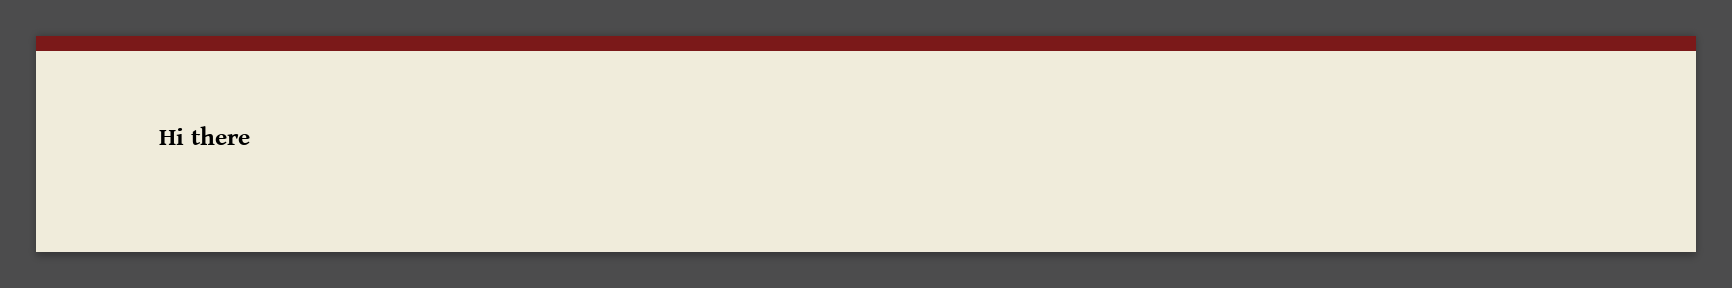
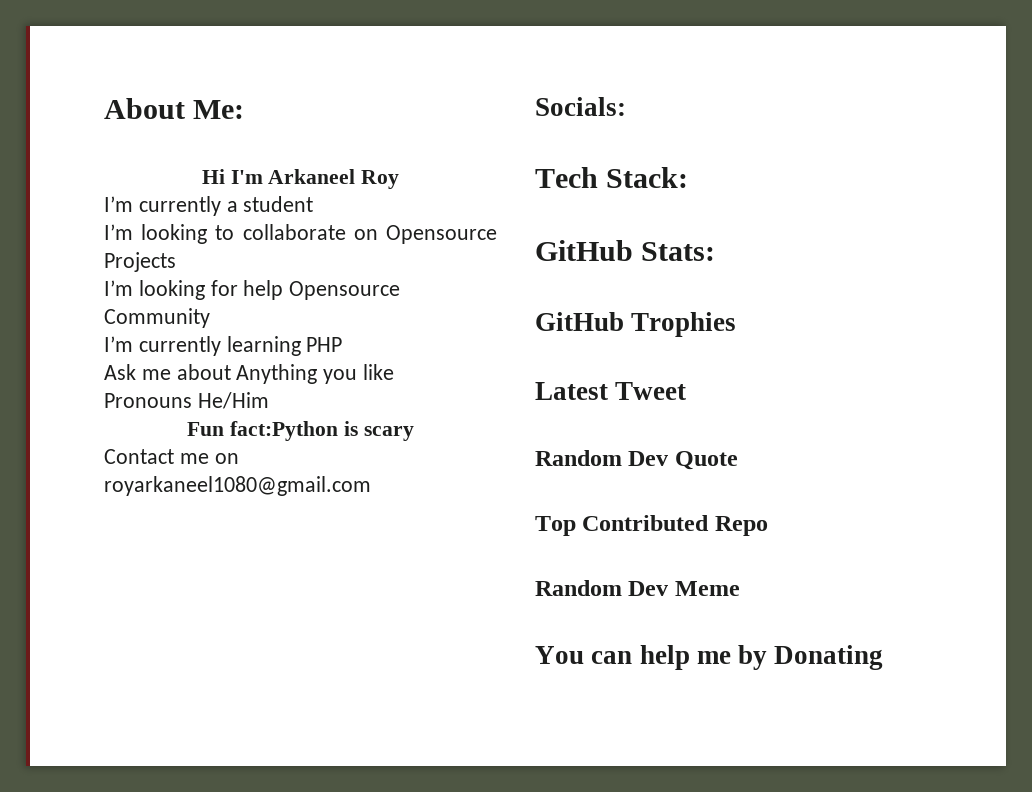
[159,126,250,145] Hi there -> [104,98,245,119] [201,169,400,189] [104,196,314,216] [104,224,497,244] [104,252,176,272] [104,280,401,300] [104,308,210,328] [104,336,343,356] [104,364,395,384] [104,392,269,409] [187,421,414,441] [104,449,239,464] [104,476,371,496] [535,97,626,116] [535,167,689,188] [535,240,716,261] [535,312,737,337] [535,382,687,400] [535,450,738,470] [535,515,768,536] [535,580,740,596] [535,645,884,670] About Me: // Hi I'm Arkaneel Roy // I’m currently a student // I’m looking to collaborate on Opensource Projects // I’m looking for help Opensource Community // I’m currently learning PHP // Ask me about Anything you like // Pronouns He/Him // Fun fact:Python is scary // Contact me on royarkaneel1080@gmail.com // Socials: // Tech Stack: // GitHub Stats: // GitHub Trophies // Latest Tweet // Random Dev Quote // Top Contributed Repo // Random Dev Meme // You can help me by Donating

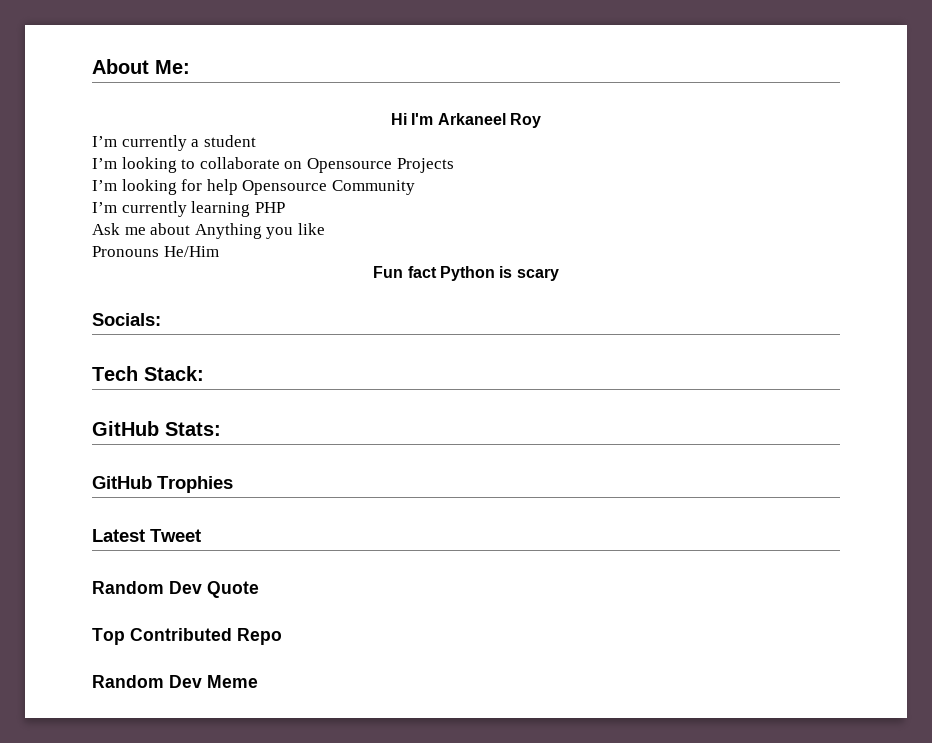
[230,421,339,441] fact:Python -> [407,266,495,281] fact Python
[104,449,239,464] [104,476,371,496] // Contact me on royarkaneel1080@gmail.com -> (559, 274) none
[535,645,884,670] // You can help me by Donating -> (258, 681) none

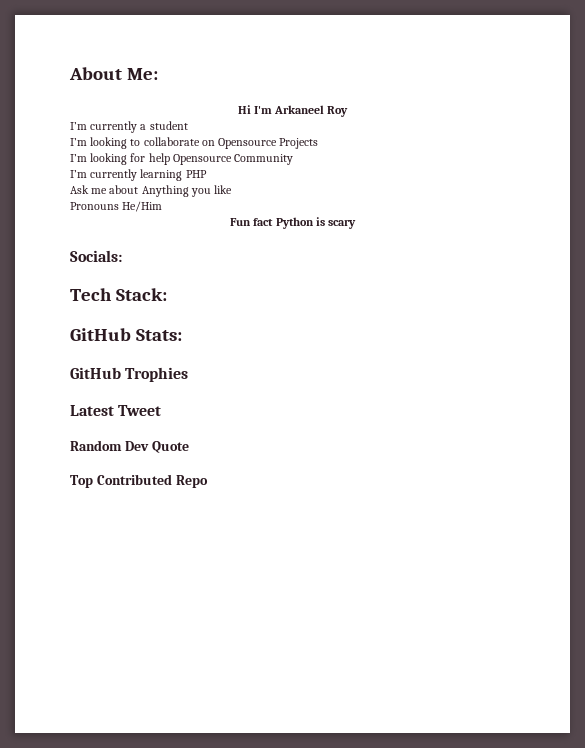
[92,675,258,688] // Random Dev Meme -> (208, 481) none

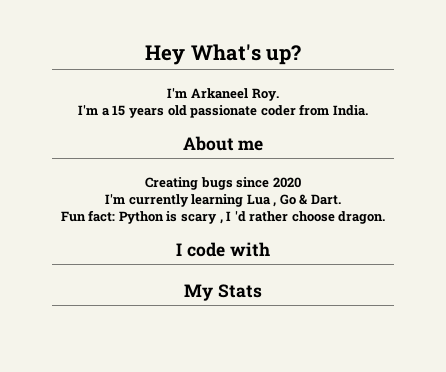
[69,67,158,80] [237,105,251,114] About Me: // Hi -> [144,44,302,65] Hey What's up? //
[327,106,349,117] [70,121,188,133] [70,137,319,149] [70,153,294,165] [70,169,207,181] [70,185,233,197] [70,201,163,212] Roy // I’m currently a student // I’m looking to collaborate on Opensource Projects // I’m looking for help Opensource Community // I’m currently learning PHP // Ask me about Anything you like // Pronouns He/Him -> [251,88,279,101] [78,104,368,118] [182,136,264,151] [145,177,301,190] [105,194,341,207] Roy. // I'm a 15 years old passionate coder from India. // About me // Creating bugs since 2020 // I'm currently learning Lua , Go & Dart.
[253,218,274,226] fact -> [88,210,116,222] fact:
[70,250,122,262] [70,288,167,301] [70,328,182,341] [70,367,189,382] [70,405,162,416] [70,440,189,453] [70,474,208,488] // Socials: // Tech Stack: // GitHub Stats: // GitHub Trophies // Latest Tweet // Random Dev Quote // Top Contributed Repo -> [219,211,386,224] [176,242,270,257] [184,284,262,301] , I 'd rather choose dragon. // I code with // My Stats

